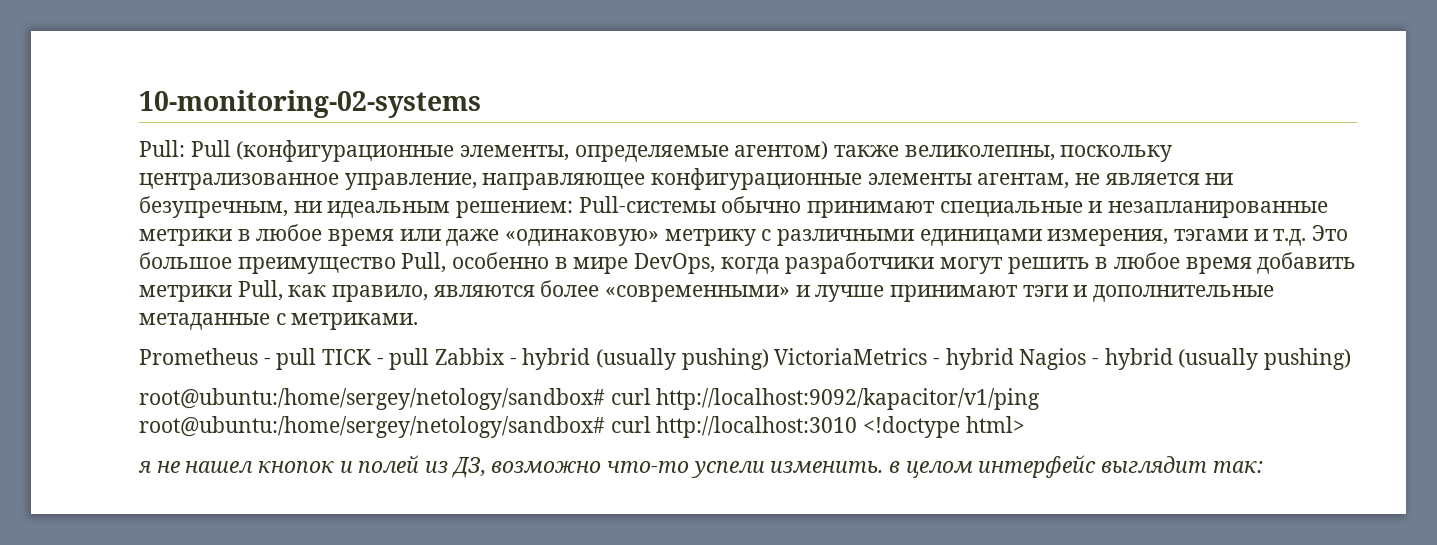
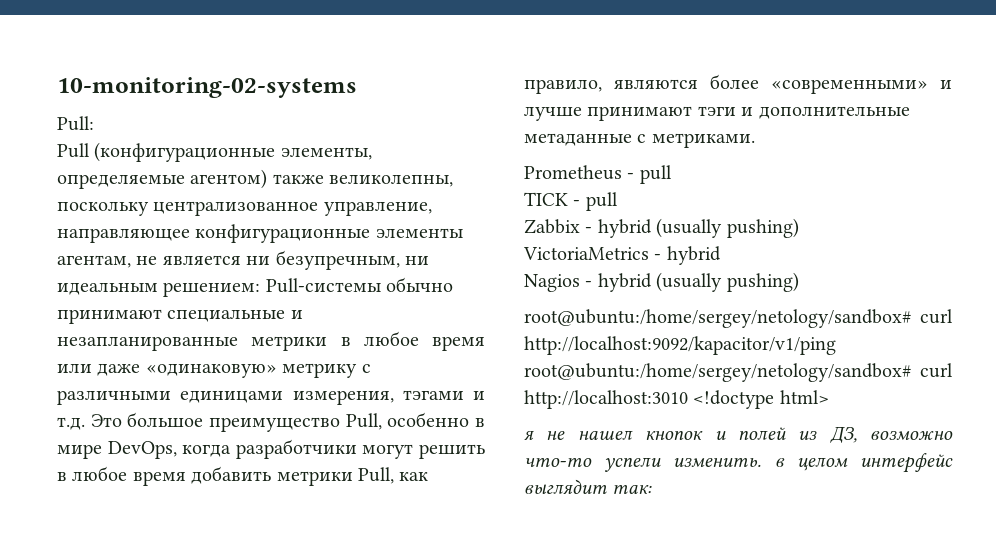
(185, 148) none -> (94, 123) //
(317, 359) none -> (672, 174) //
(430, 359) none -> (618, 201) //
(769, 359) none -> (799, 228) //
(1014, 359) none -> (721, 255) //

